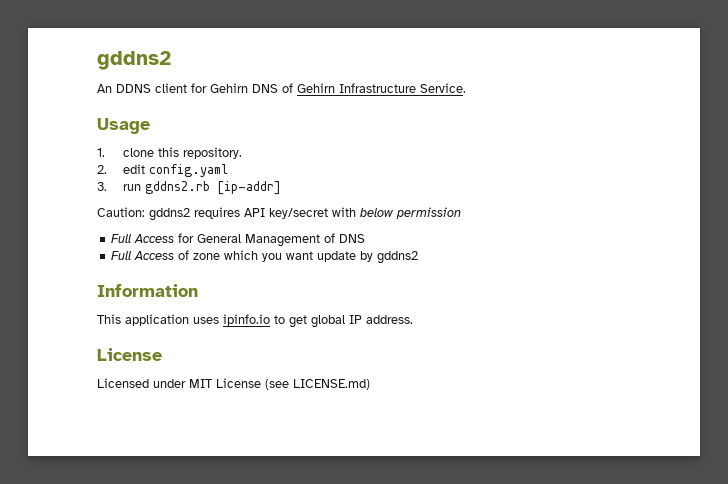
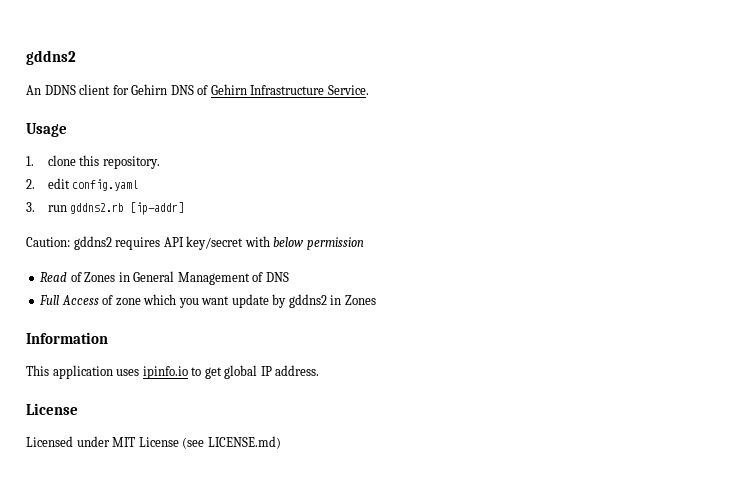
[111,233,195,243] Full Access for -> [40,272,130,282] Read of Zones in
(419, 257) none -> [330,295,376,305] in Zones

